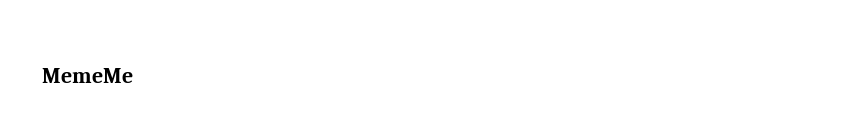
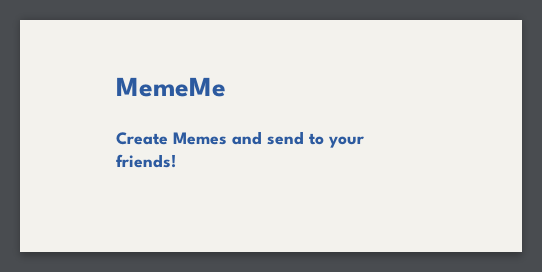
(133, 75) none -> [116,131,364,148] [116,154,176,168] // Create Memes and send to your friends!

